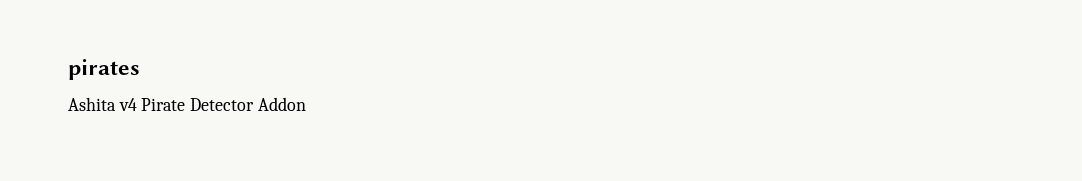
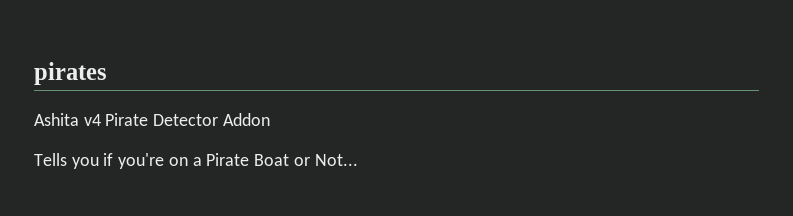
(306, 104) none -> [34,153,358,169] // Tells you if you're on a Pirate Boat or Not...

